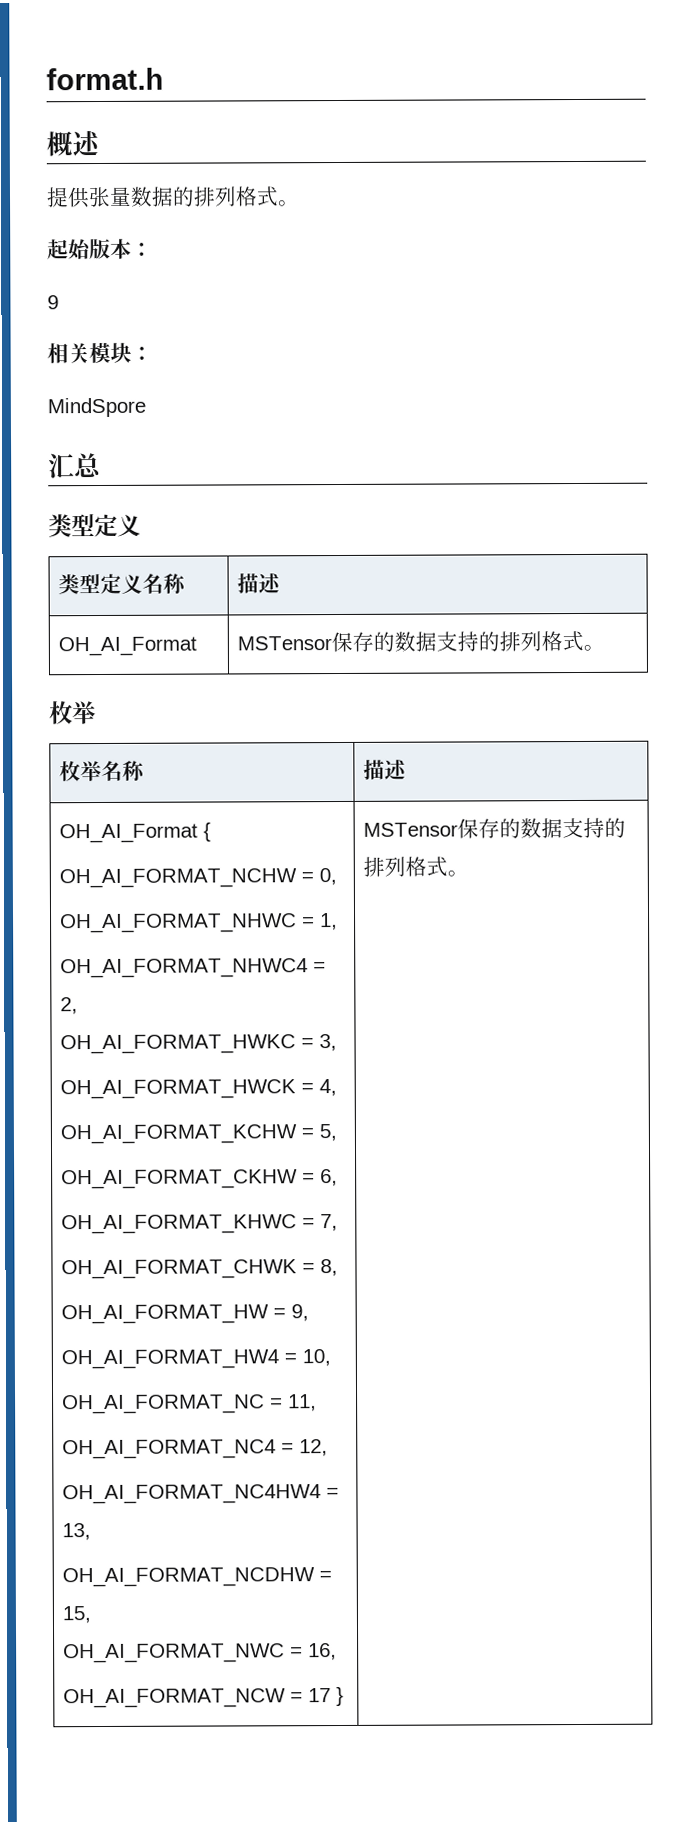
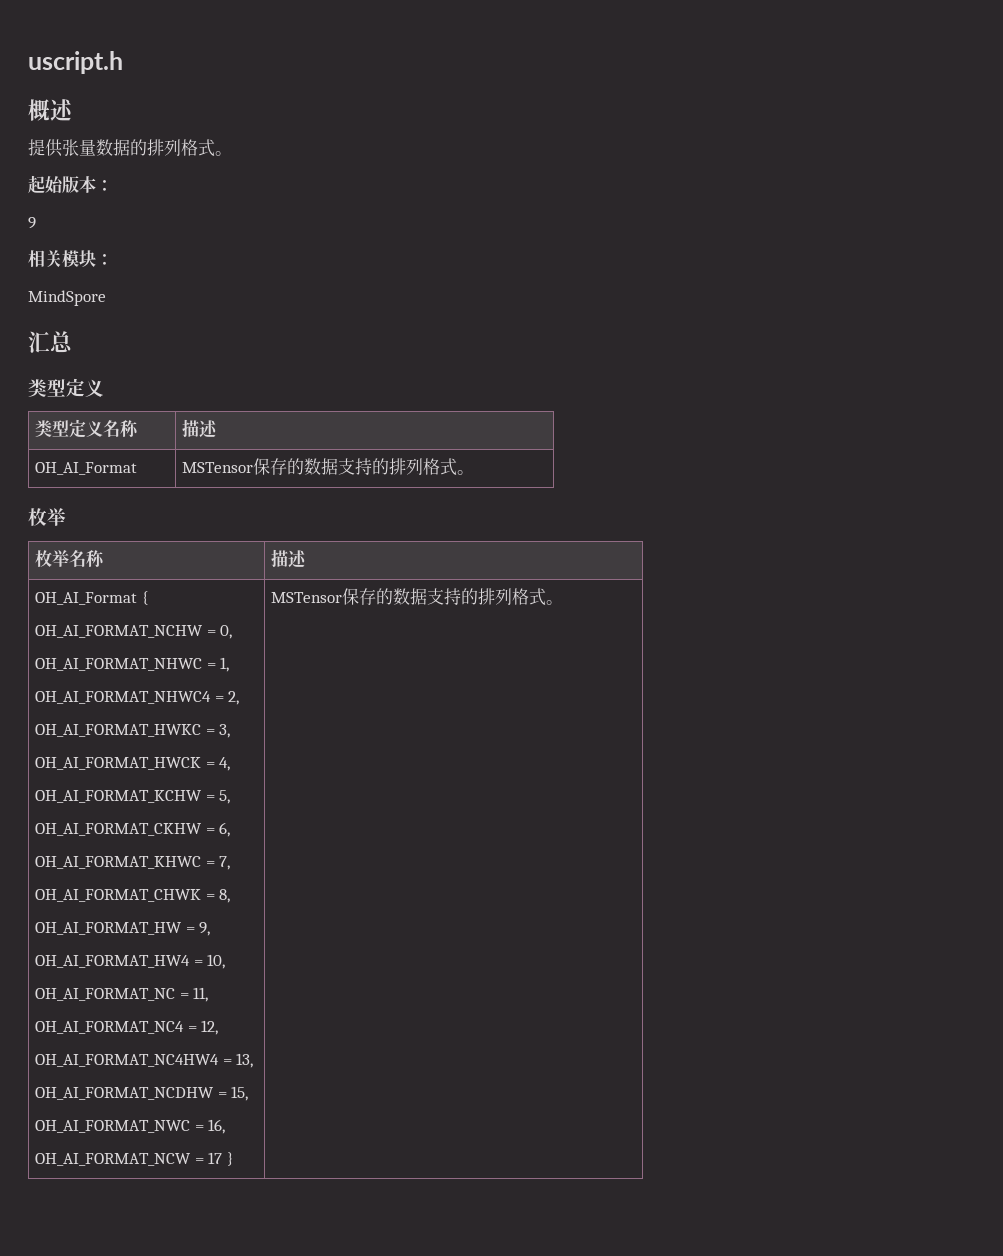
[46,67,164,91] format.h -> [28,51,123,74] uscript.h

